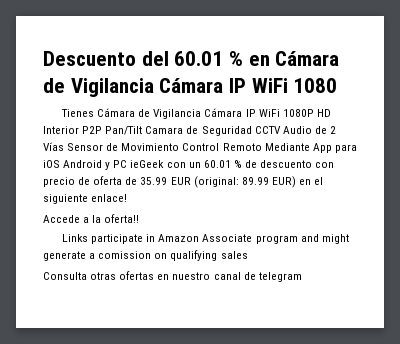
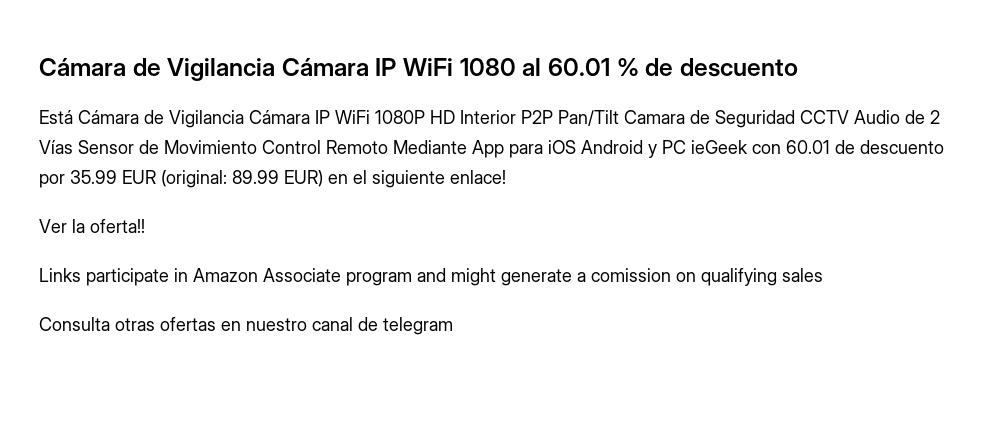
[43,51,270,66] Descuento del 60.01 % en -> (39, 67) none
[61,109,95,117] // Tienes -> [522,58,798,77] [39,110,73,124] al 60.01 % de descuento // Está
[188,160,335,168] [43,176,138,187] un 60.01 % de descuento con precio de oferta de -> [786,140,944,154] [39,174,65,188] 60.01 de descuento por
[43,215,90,223] Accede a -> [39,219,67,233] Ver

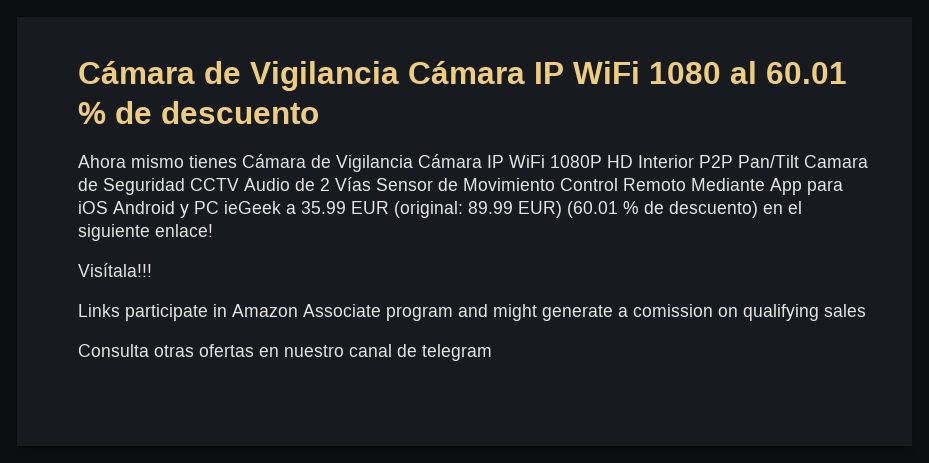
[39,110,73,124] Está -> [78,155,237,168] Ahora mismo tienes
[752,140,944,154] [39,174,65,188] con 60.01 de descuento por -> [286,204,296,214] a
(323, 178) none -> [567,201,758,218] (60.01 % de descuento)
[39,219,145,233] Ver la oferta!! -> [78,263,152,277] Visítala!!!

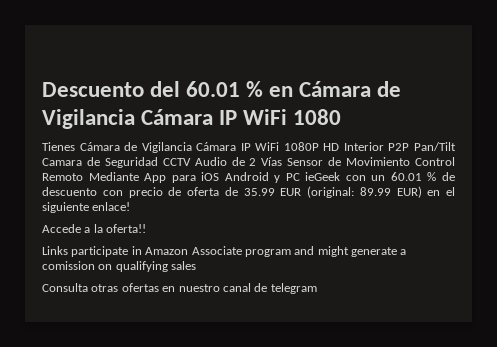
(78, 72) none -> [42,81,294,97] Descuento del 60.01 % en
[730,61,847,84] [78,101,319,124] [78,155,237,168] al 60.01 % de descuento // Ahora mismo tienes -> [42,142,75,151] // Tienes
[286,204,296,214] a -> [345,172,456,181] [42,187,238,198] con un 60.01 % de descuento con precio de oferta de
[567,201,758,218] (60.01 % de descuento) -> (422, 192) none
[78,263,152,277] Visítala!!! -> [42,224,147,233] Accede a la oferta!!

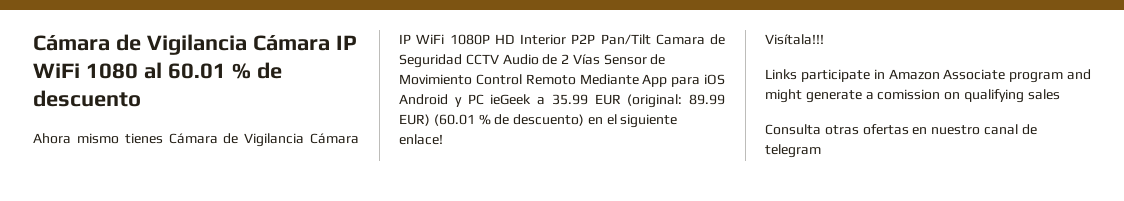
[42,81,294,97] Descuento del 60.01 % en -> (33, 43) none
[42,142,75,151] // Tienes -> [143,62,282,79] [33,90,141,107] [33,133,163,144] al 60.01 % de descuento // Ahora mismo tienes
[345,172,456,181] [42,187,238,198] con un 60.01 % de descuento con precio de oferta de -> [537,97,545,105] a
(422, 192) none -> [433,114,585,126] (60.01 % de descuento)
[42,224,147,233] Accede a la oferta!! -> [765,34,824,45] Visítala!!!

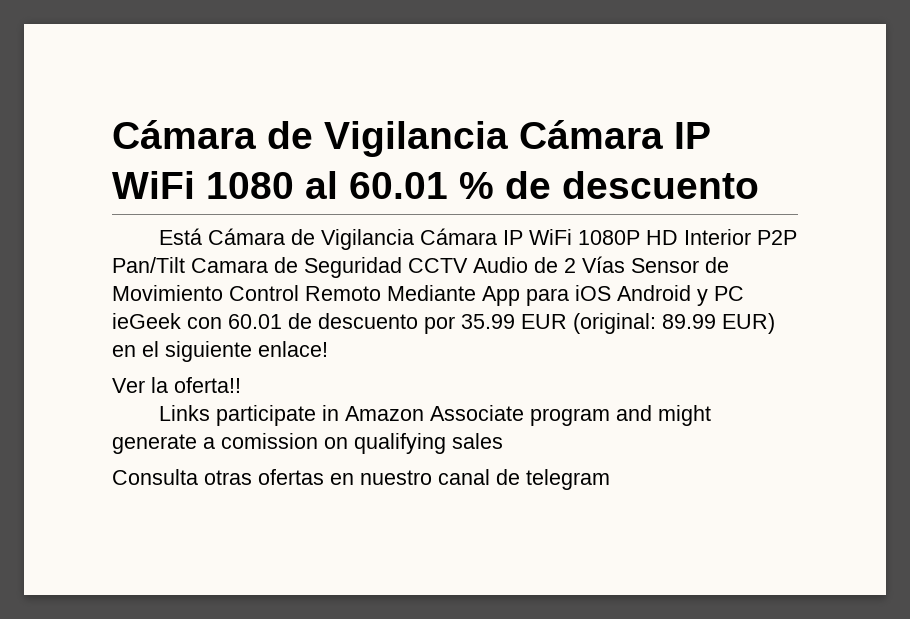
[33,133,163,144] Ahora mismo tienes -> [159,228,203,245] Está
[537,97,545,105] a -> [187,313,455,334] con 60.01 de descuento por
[433,114,585,126] (60.01 % de descuento) -> (775, 323) none
[765,34,824,45] Visítala!!! -> [112,377,241,393] Ver la oferta!!

